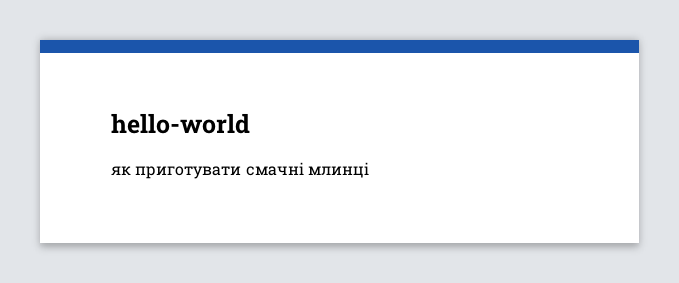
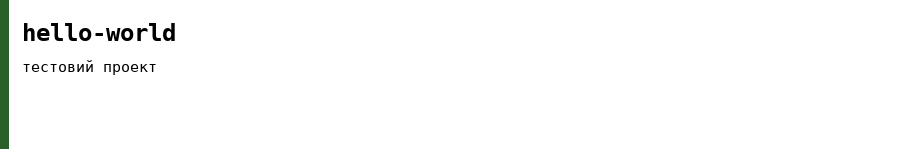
[111,162,369,179] як приготувати смачні млинці -> [22,60,157,75] тестовий проект

